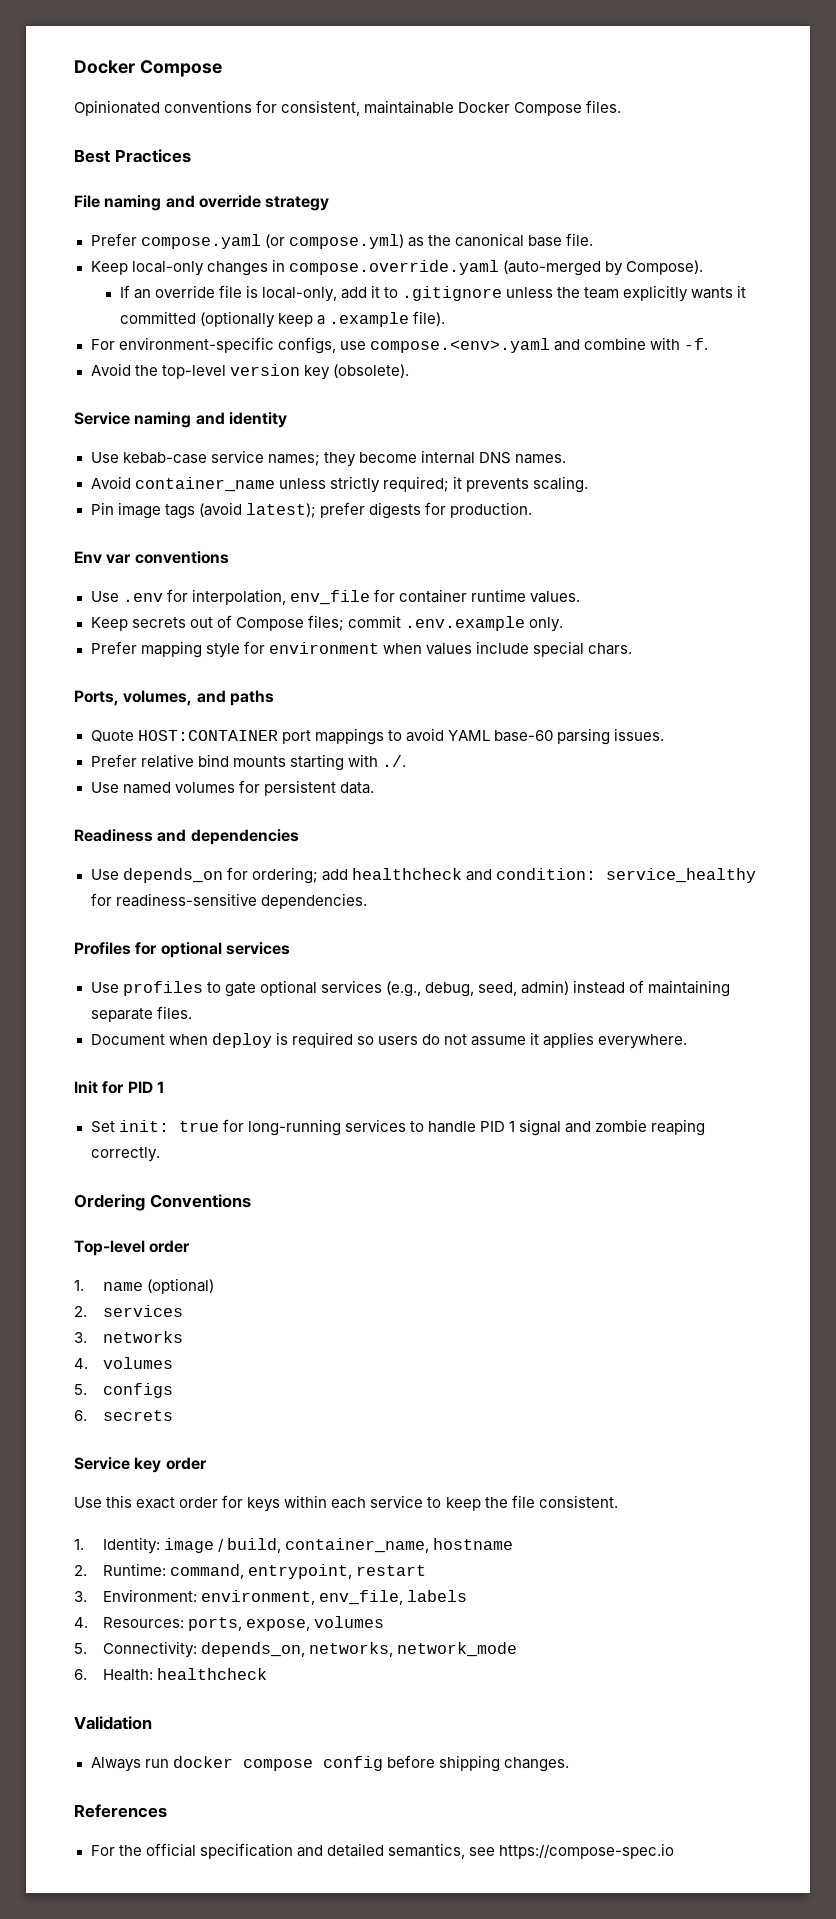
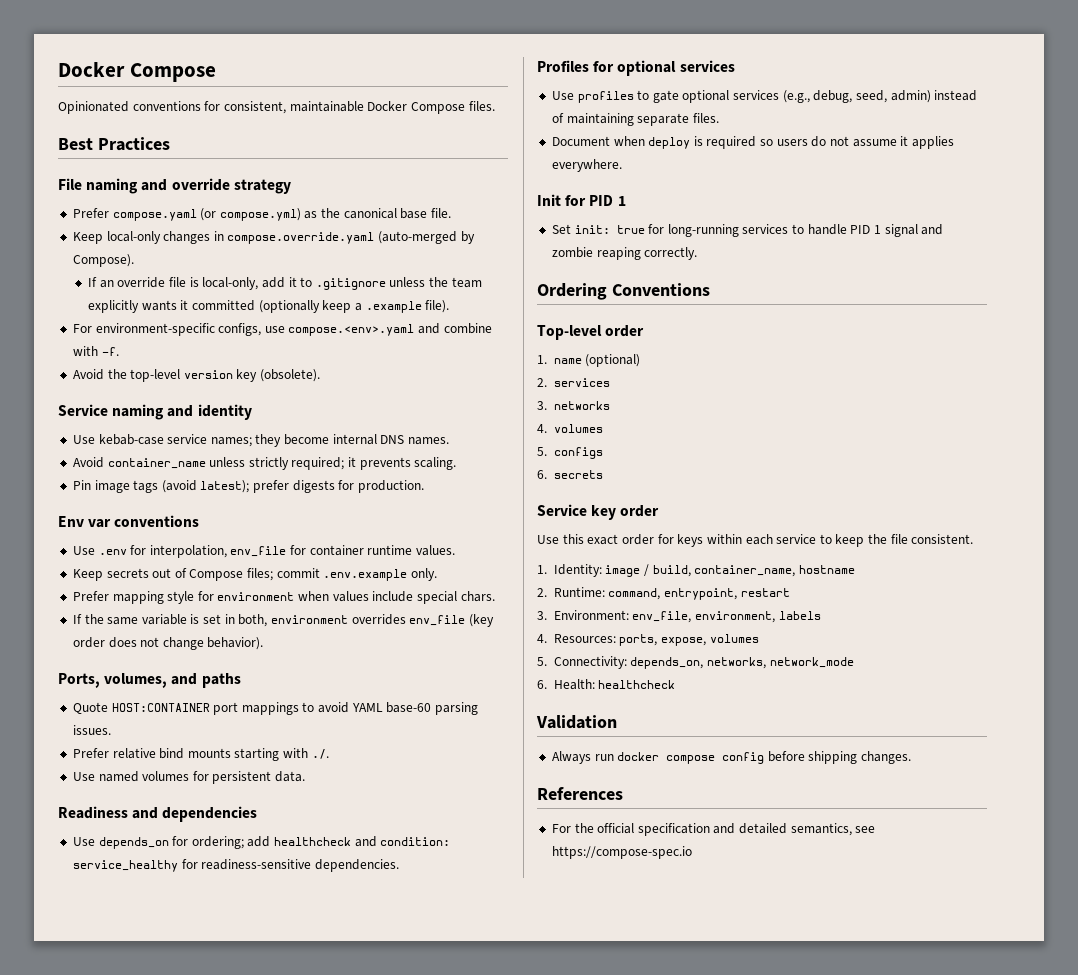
(632, 649) none -> [72,614,494,627] [72,637,264,650] // If the same variable is set in both, environment overrides env_file (key order does not change behavior).
[201,1590,404,1605] environment, env_file, -> [632,611,776,623] env_file, environment,

